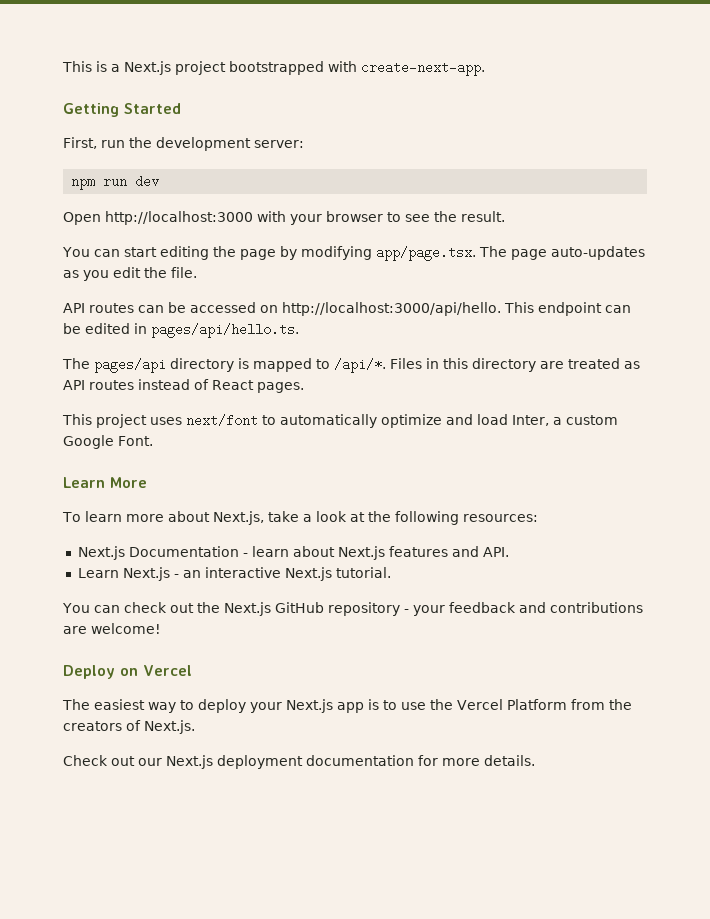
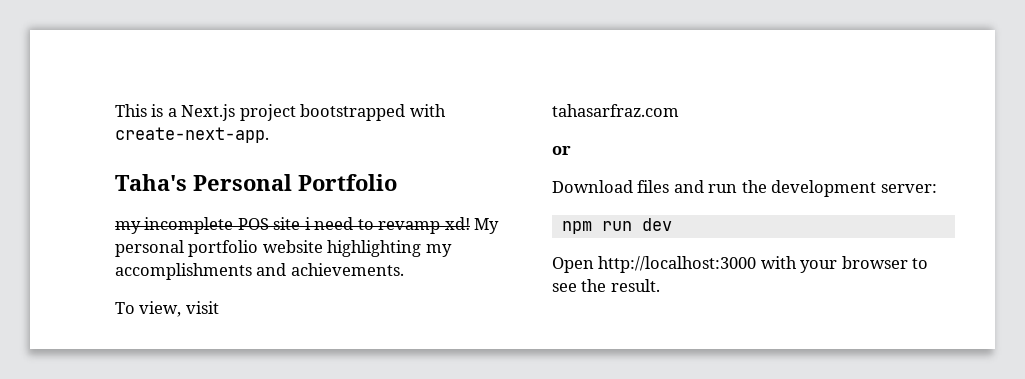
[63,103,181,117] [63,137,97,149] Getting Started // First, -> [115,174,397,191] [115,217,500,234] [115,240,452,257] [115,263,404,280] [115,301,219,317] [552,104,679,117] [552,146,571,155] [552,180,704,193] Taha's Personal Portfolio // my incomplete POS site i need to revamp xd! My personal portfolio website highlighting my accomplishments and achievements. // To view, visit // tahasarfraz.com // or // Download files and
[62,246,645,261] [63,267,197,281] [63,302,631,316] [63,323,299,338] [62,358,640,373] [63,379,304,393] [62,414,618,428] [63,435,153,449] [63,477,147,488] [62,511,538,525] [77,546,509,560] [77,567,391,581] [62,602,643,616] [63,623,161,634] [63,665,192,679] [62,699,632,713] [63,720,195,734] [63,755,535,769] // You can start editing the page by modifying app/page.tsx. The page auto-updates as you edit the file. // API routes can be accessed on http://localhost:3000/api/hello. This endpoint can be edited in pages/api/hello.ts. // The pages/api directory is mapped to /api/*. Files in this directory are treated as API routes instead of React pages. // This project uses next/font to automatically optimize and load Inter, a custom Google Font. // Learn More // To learn more about Next.js, take a look at the following resources: // Next.js Documentation - learn about Next.js features and API. // Learn Next.js - an interactive Next.js tutorial. // You can check out the Next.js GitHub repository - your feedback and contributions are welcome! // Deploy on Vercel // The easiest way to deploy your Next.js app is to use the Vercel Platform from the creators of Next.js. // Check out our Next.js deployment documentation for more details. -> (660, 285) none

